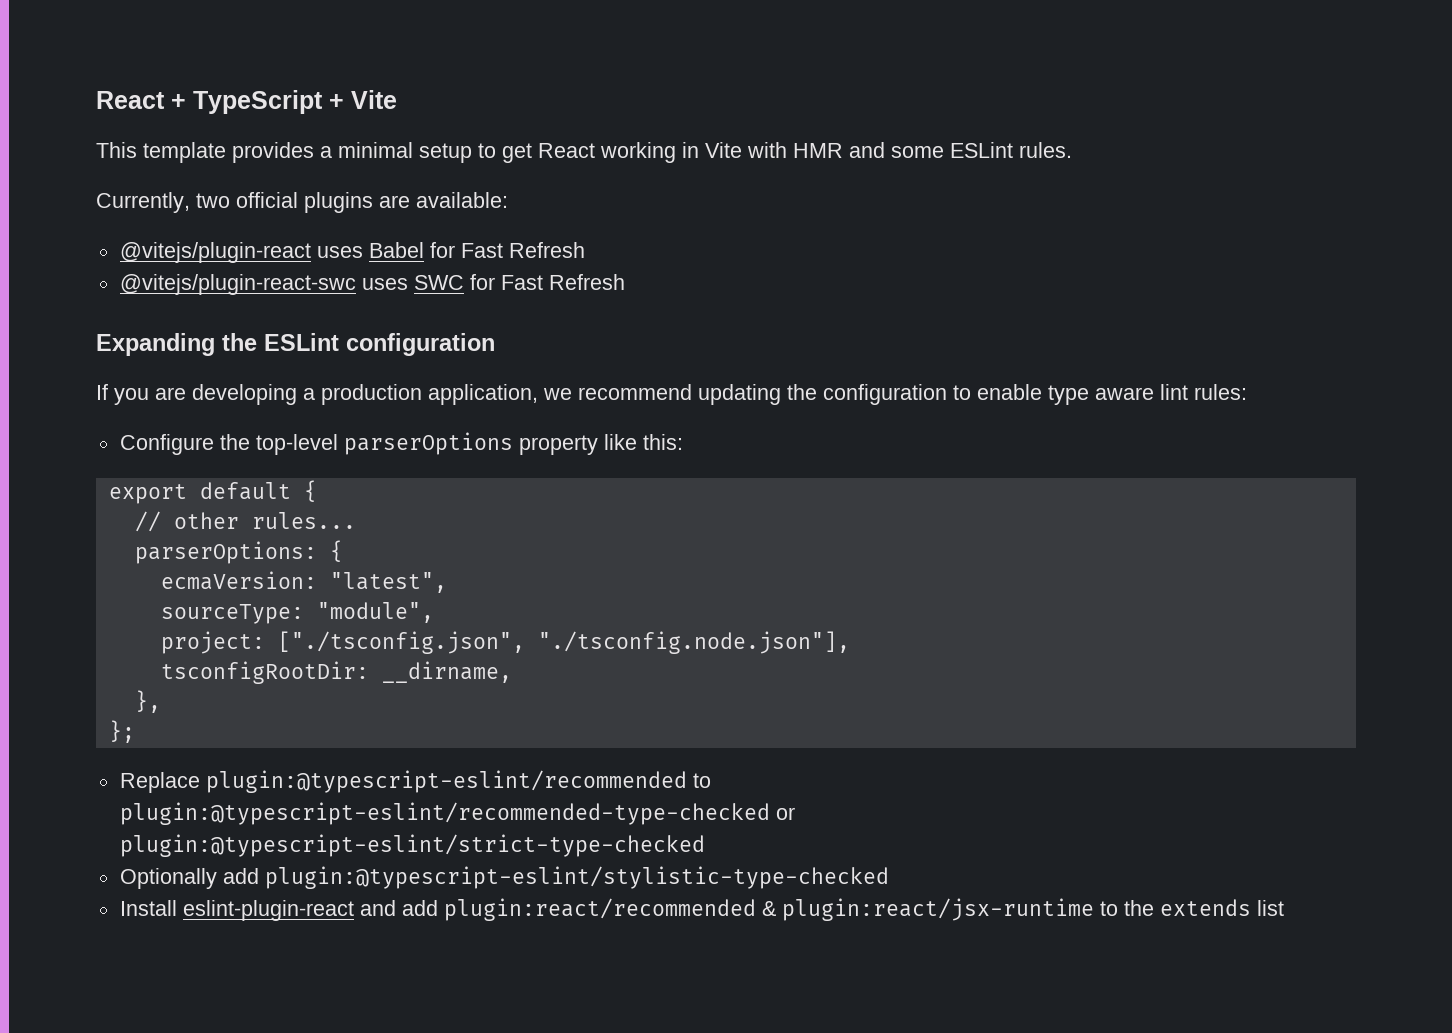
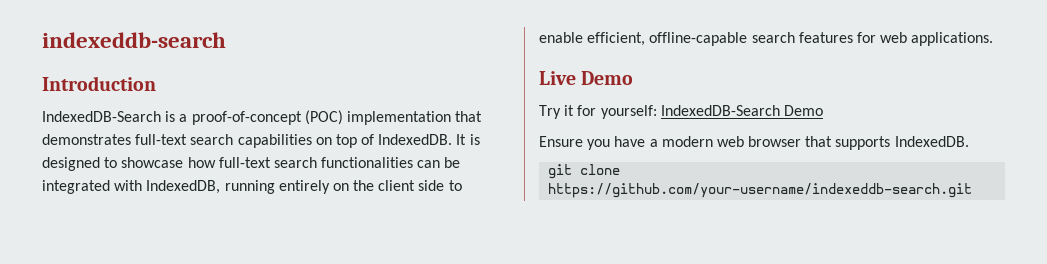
[96,90,397,114] [96,142,1072,163] [96,192,508,213] [119,242,585,263] [119,274,625,295] [96,333,495,356] [96,384,1247,405] [119,432,683,455] [108,480,317,504] [134,511,356,532] [134,540,343,564] [160,571,447,593] [160,602,434,624] [160,631,850,654] [160,661,512,684] [134,690,161,713] [108,720,135,743] [119,770,711,793] [119,802,795,825] [119,834,705,857] [119,866,889,889] [119,898,1284,921] React + TypeScript + Vite // This template provides a minimal setup to get React working in Vite with HMR and some ESLint rules. // Currently, two official plugins are available: // @vitejs/plugin-react uses Babel for Fast Refresh // @vitejs/plugin-react-swc uses SWC for Fast Refresh // Expanding the ESLint configuration // If you are developing a production application, we recommend updating the configuration to enable type aware lint rules: // Configure the top-level parserOptions property like this: // export default { // // other rules... // parserOptions: { // ecmaVersion: "latest", // sourceType: "module", // project: ["./tsconfig.json", "./tsconfig.node.json"], // tsconfigRootDir: __dirname, // }, // }; // Replace plugin:@typescript-eslint/recommended to plugin:@typescript-eslint/recommended-type-checked or plugin:@typescript-eslint/strict-type-checked // Optionally add plugin:@typescript-eslint/stylistic-type-checked // Install eslint-plugin-react and add plugin:react/recommended & plugin:react/jsx-runtime to the extends list -> [42,32,226,48] [42,76,156,91] [42,110,483,125] [42,134,480,148] [42,157,461,171] [42,180,462,194] [539,32,994,46] [539,71,634,85] [539,105,823,119] [539,136,969,150] [548,164,621,179] [548,183,973,198] indexeddb-search // Introduction // IndexedDB-Search is a proof-of-concept (POC) implementation that demonstrates full-text search capabilities on top of IndexedDB. It is designed to showcase how full-text search functionalities can be integrated with IndexedDB, running entirely on the client side to enable efficient, offline-capable search features for web applications. // Live Demo // Try it for yourself: IndexedDB-Search Demo // Ensure you have a modern web browser that supports IndexedDB. // git clone https://github.com/your-username/indexeddb-search.git

